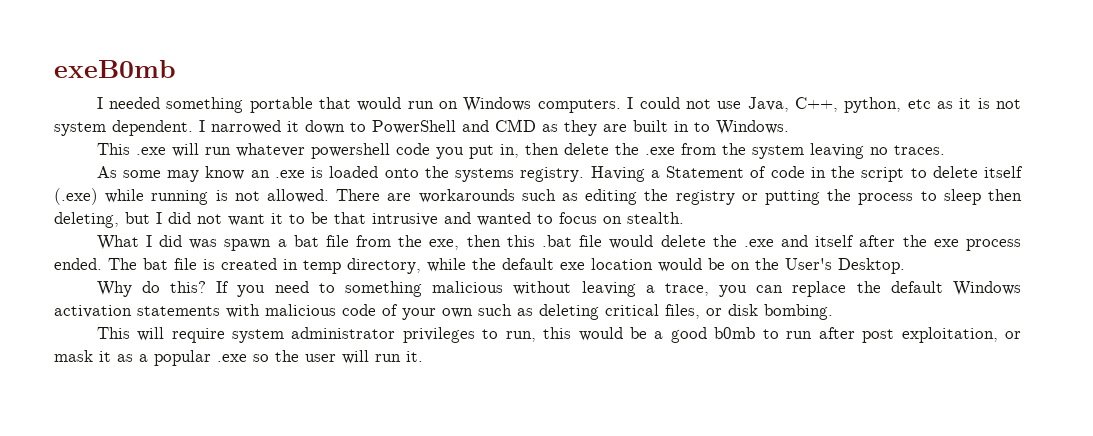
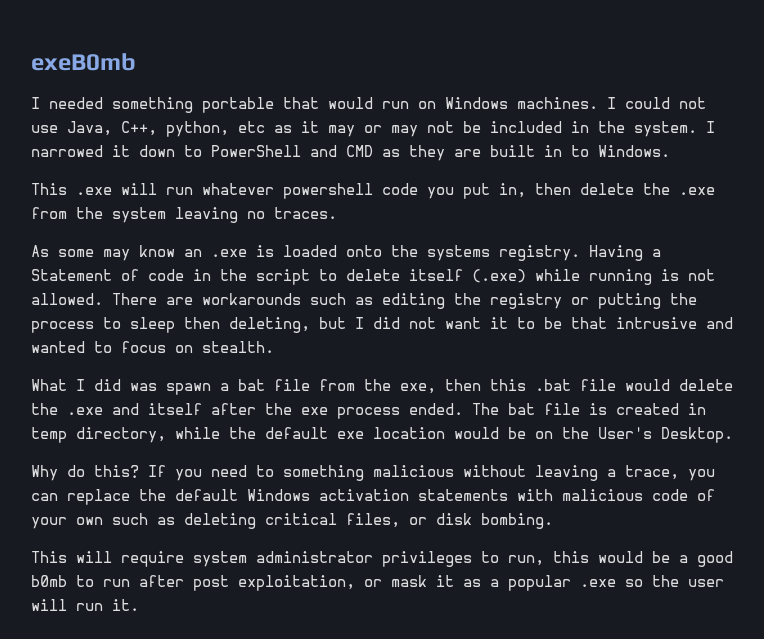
[537,99,621,113] computers. -> [517,97,598,109] machines.
[977,98,1022,109] [54,120,193,136] is not system dependent. -> [328,121,697,137] may or may not be included in the system.

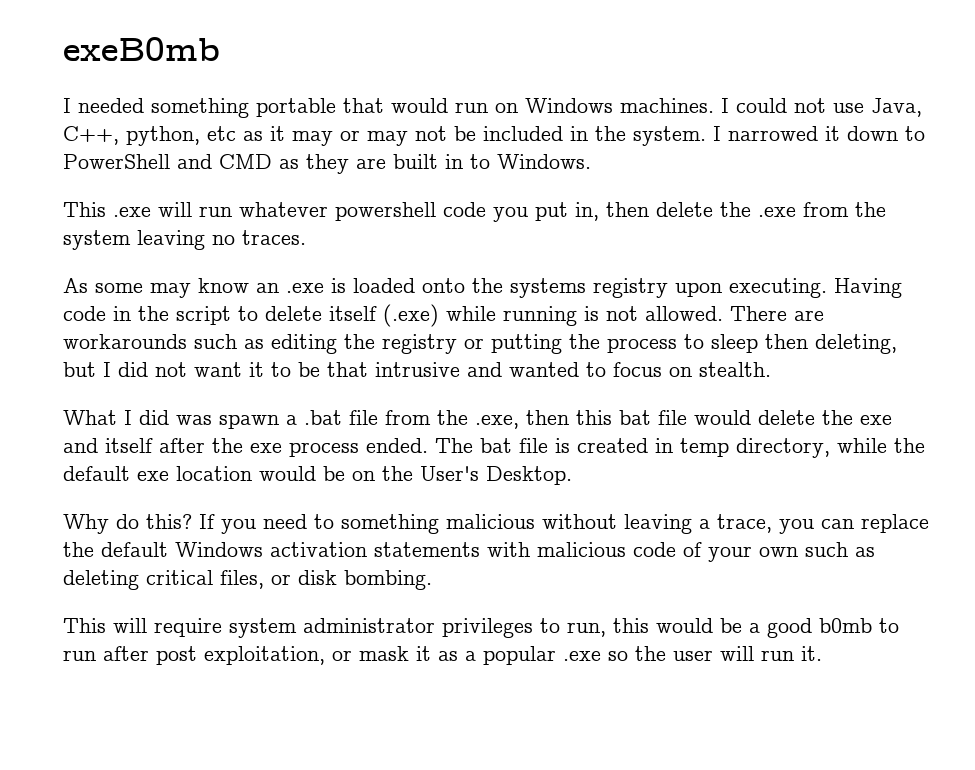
[499,245,661,261] [31,269,139,281] registry. Having a Statement of -> [593,278,902,298] registry upon executing. Having
[238,379,265,391] bat -> [304,410,342,425] .bat
[400,383,436,394] exe, -> [475,415,519,429] .exe,
[535,379,571,391] .bat -> [619,410,651,425] bat
[67,407,103,415] .exe -> [860,415,892,425] exe

